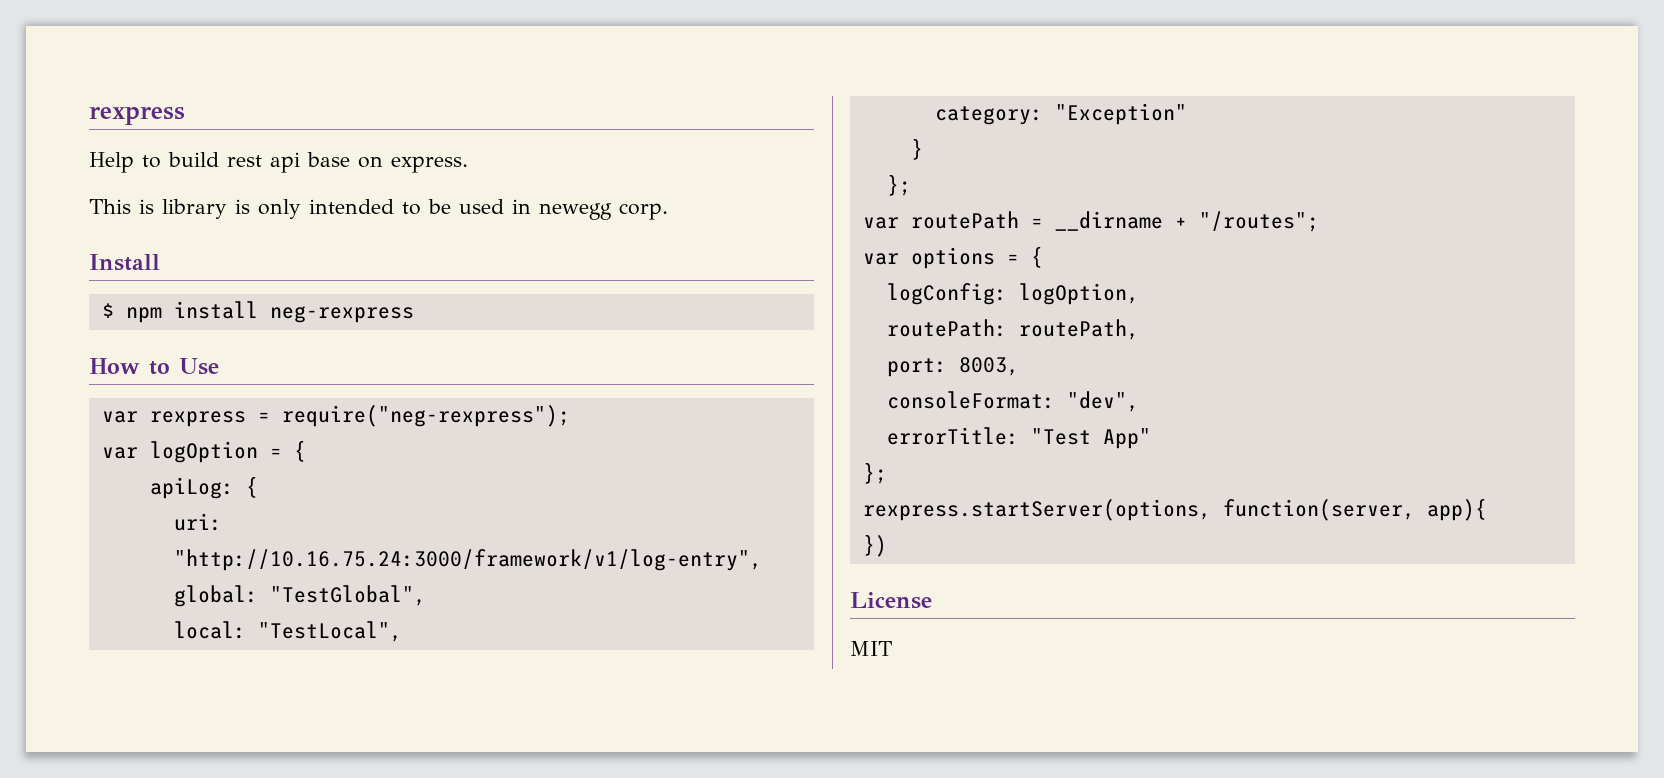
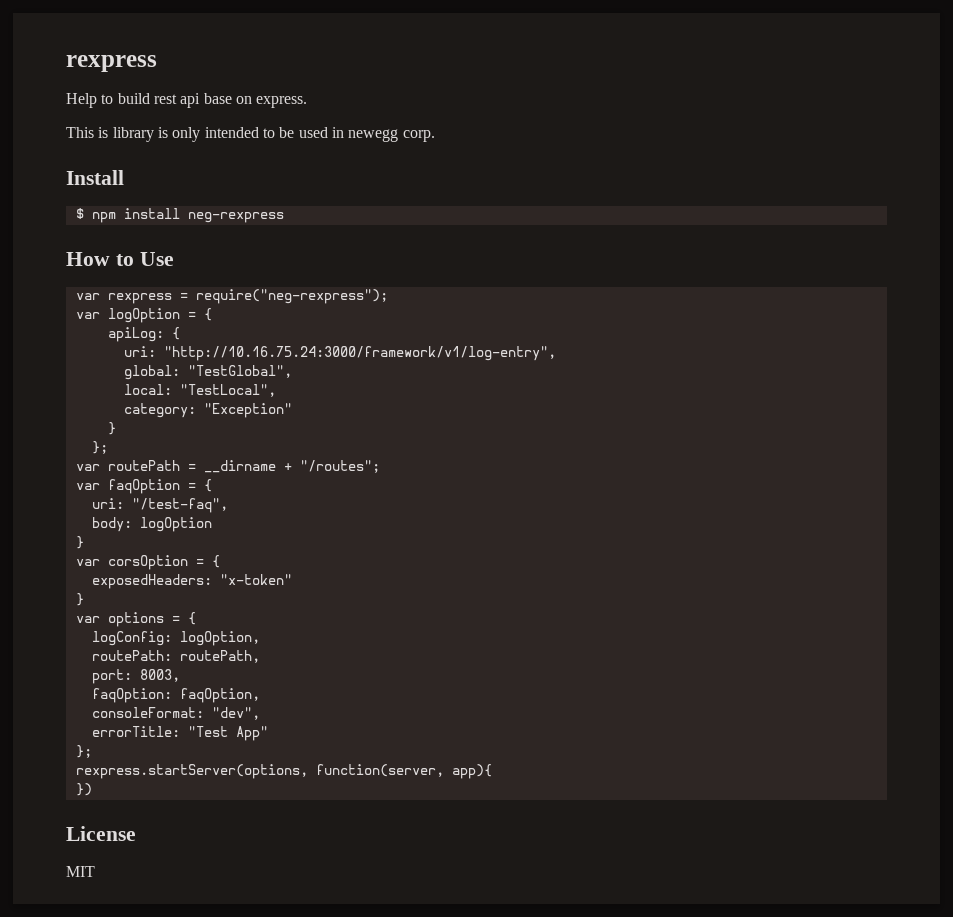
(1319, 221) none -> [75,479,212,494] [91,498,228,513] [91,517,212,532] [75,536,84,549] [75,555,220,570] [91,574,292,589] [75,593,84,606] // var faqOption = { // uri: "/test-faq", // body: logOption // } // var corsOption = { // exposedHeaders: "x-token" // }
(1019, 366) none -> [91,688,260,703] // faqOption: faqOption,

